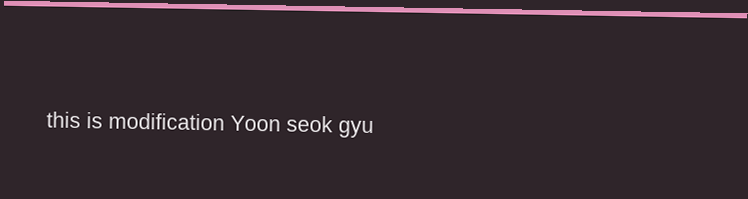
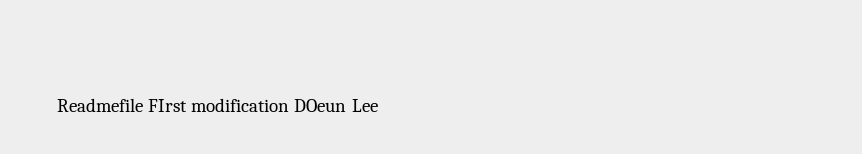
[46,111,374,138] this is modification Yoon seok gyu -> [57,98,378,112] Readmefile FIrst modification DOeun Lee

